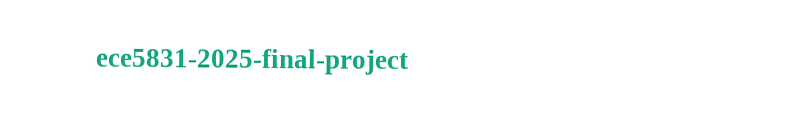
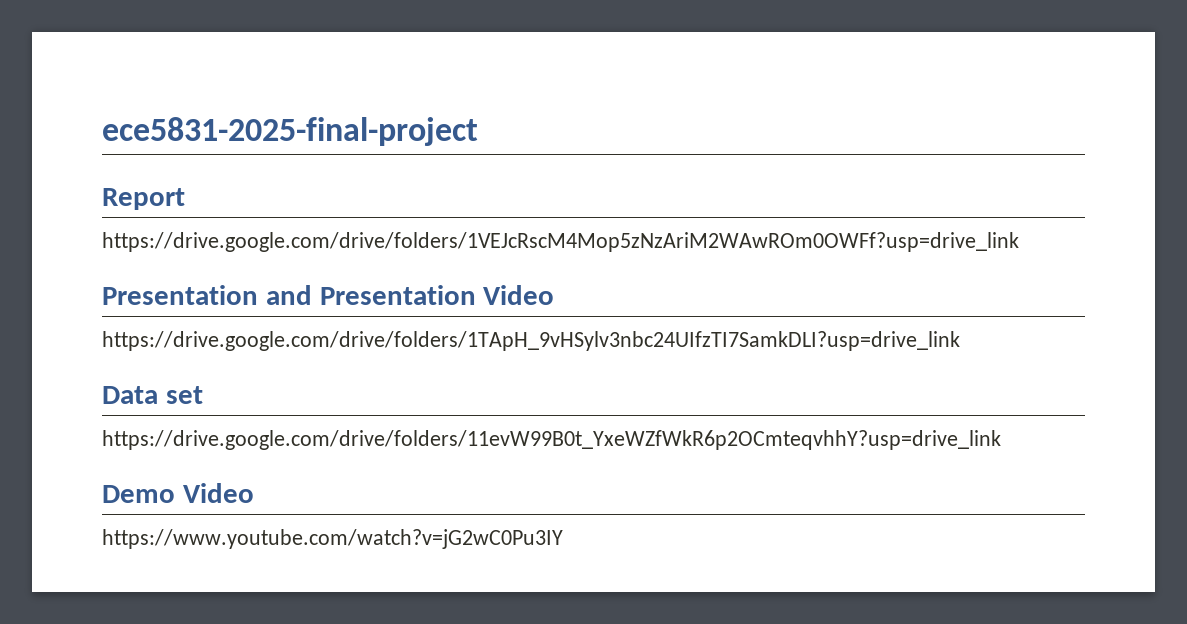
(409, 61) none -> [102,188,185,210] [102,232,1019,252] [102,285,555,305] [102,331,960,351] [102,386,203,404] [102,430,1001,450] [102,483,254,503] [102,529,563,549] // Report // https://drive.google.com/drive/folders/1VEJcRscM4Mop5zNzAriM2WAwROm0OWFf?usp=drive_link // Presentation and Presentation Video // https://drive.google.com/drive/folders/1TApH_9vHSylv3nbc24UIfzTI7SamkDLI?usp=drive_link // Data set // https://drive.google.com/drive/folders/11evW99B0t_YxeWZfWkR6p2OCmteqvhhY?usp=drive_link // Demo Video // https://www.youtube.com/watch?v=jG2wC0Pu3IY

